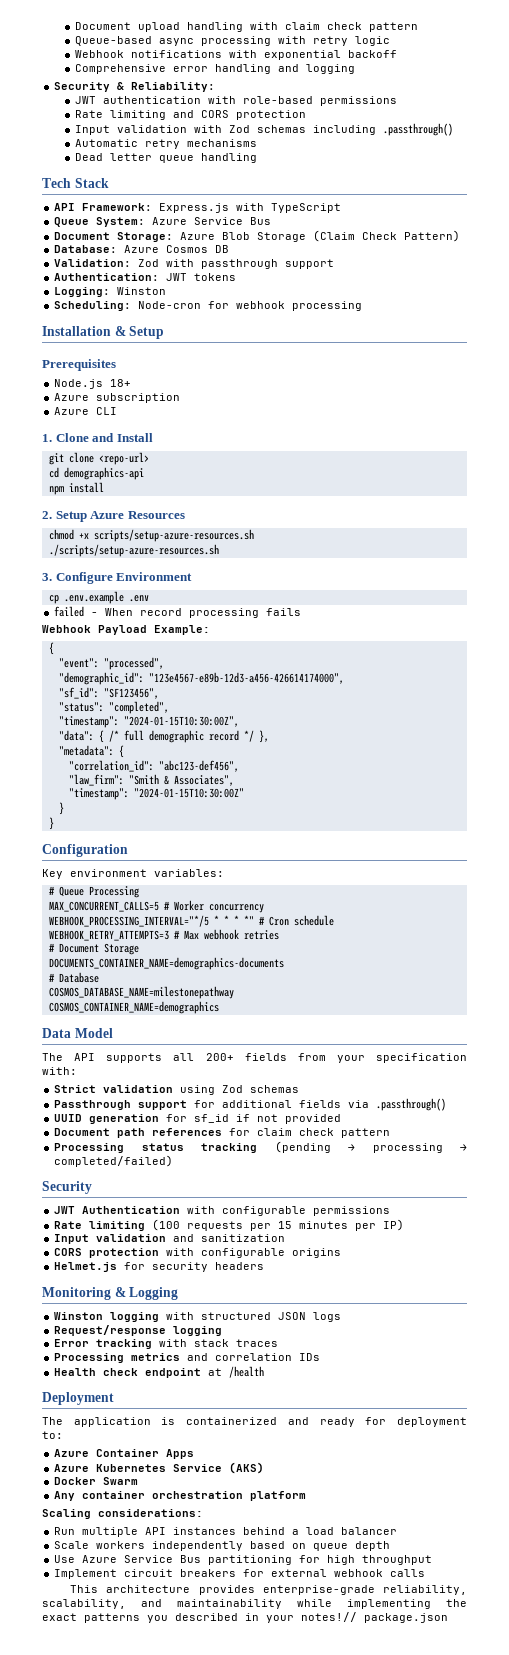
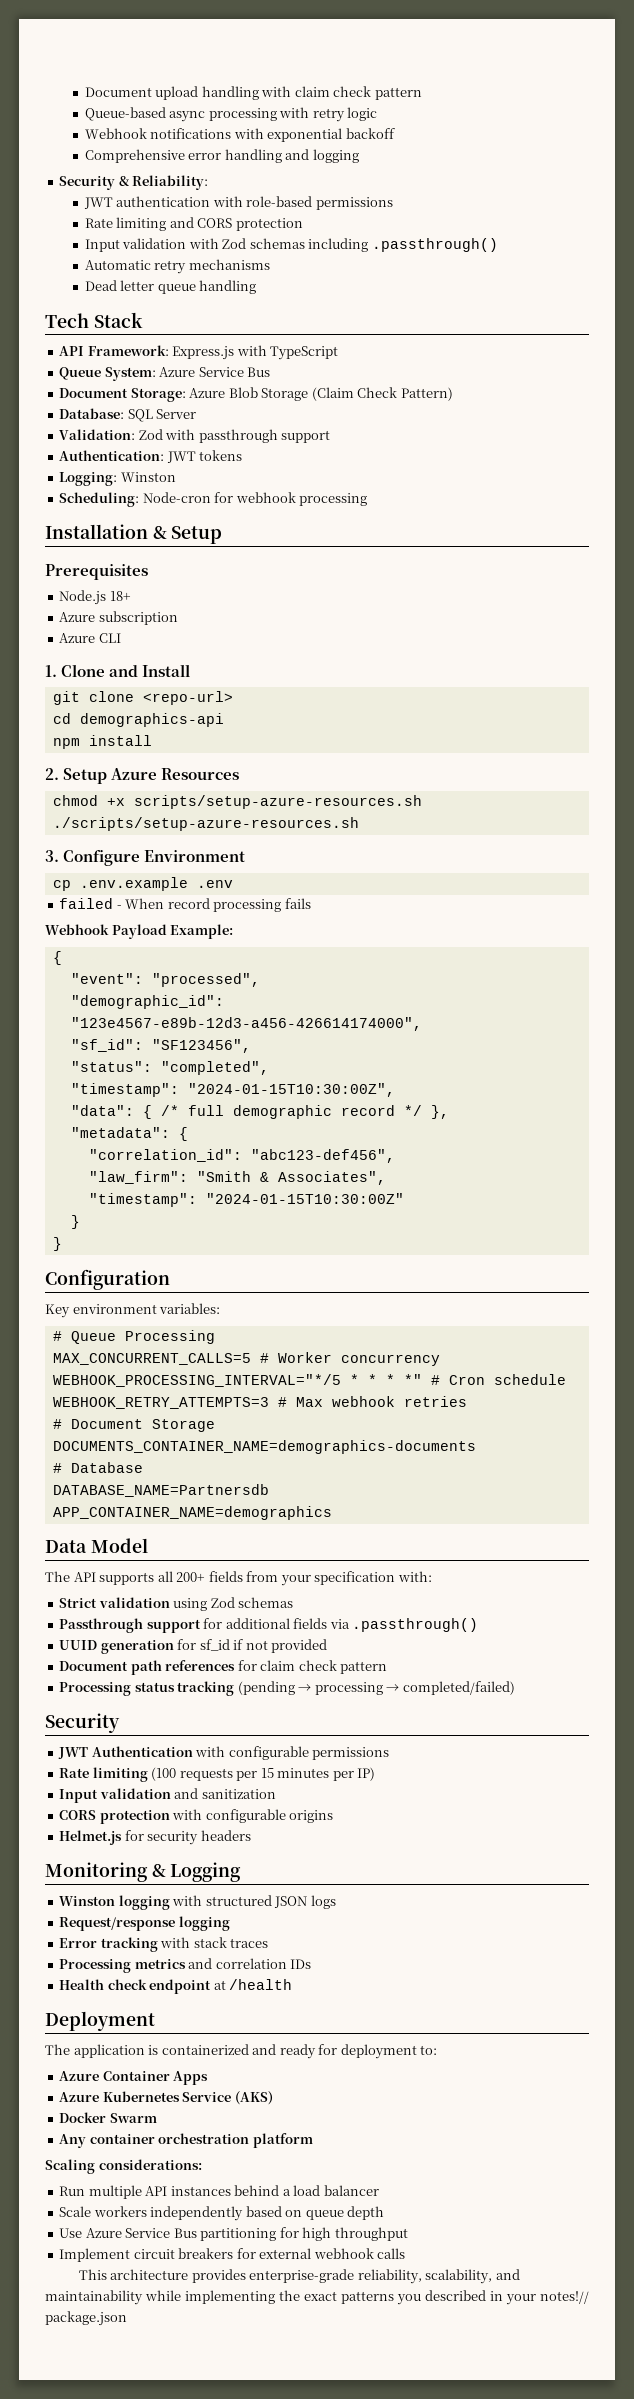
[124,245,230,253] Azure Cosmos DB -> [127,409,197,422] SQL Server
[48,986,234,999] [48,1001,219,1014] COSMOS_DATABASE_NAME=milestonepathway // COSMOS_CONTAINER_NAME=demographics -> [52,1484,269,1497] [52,1506,332,1520] DATABASE_NAME=Partnersdb // APP_CONTAINER_NAME=demographics

